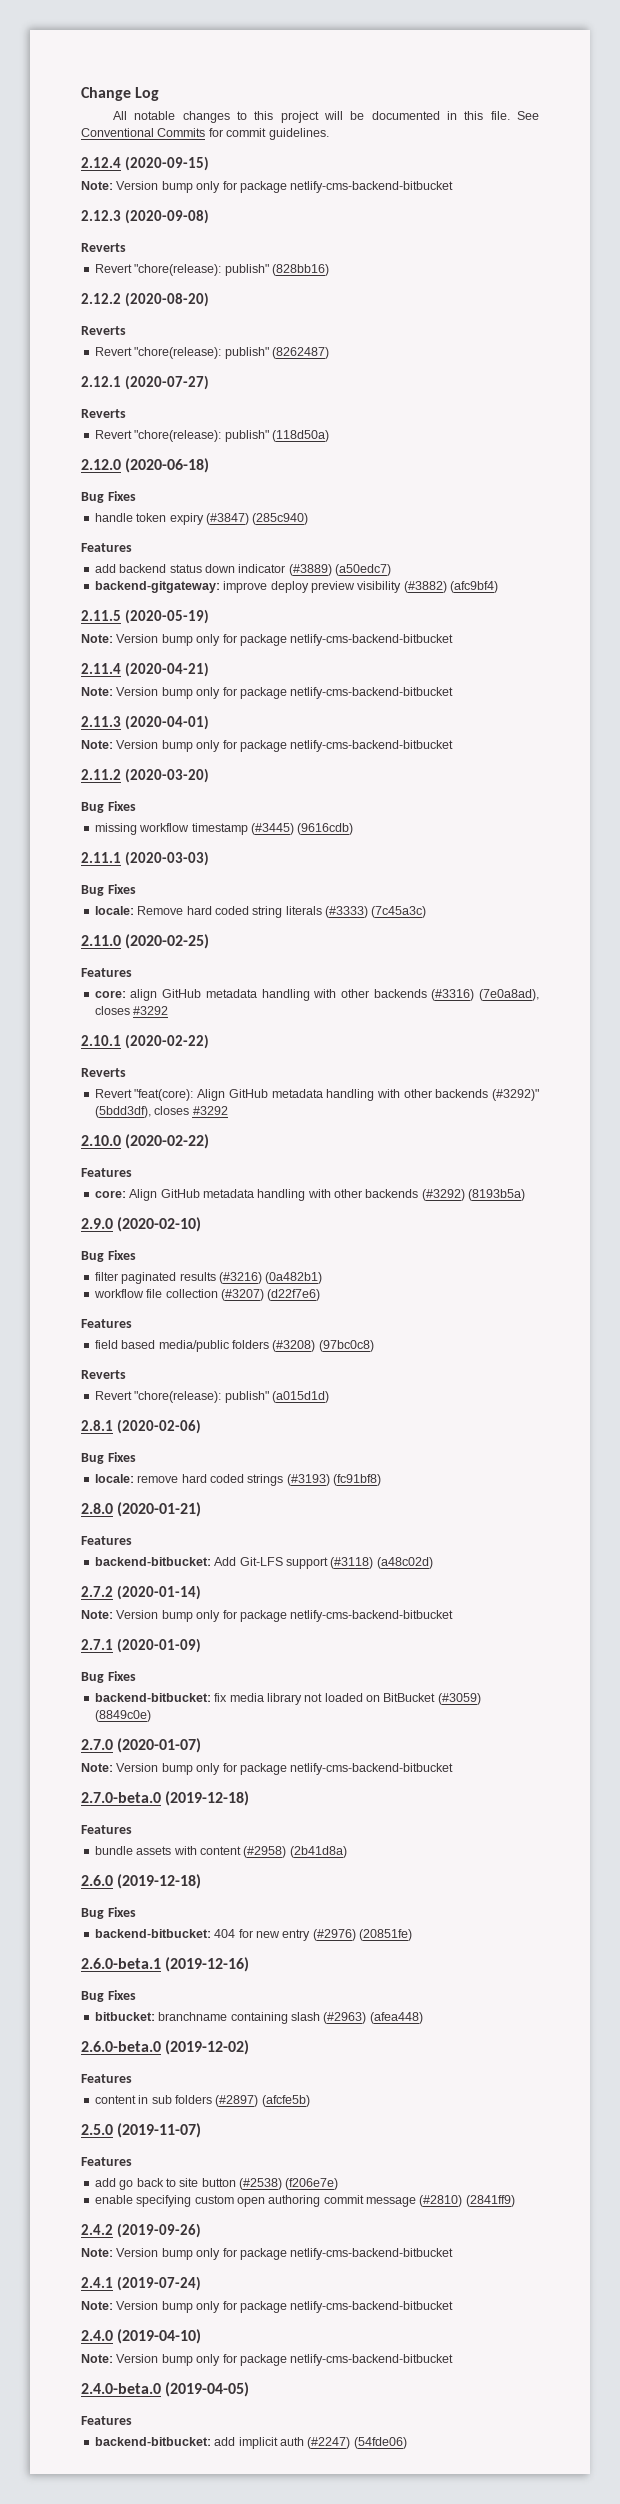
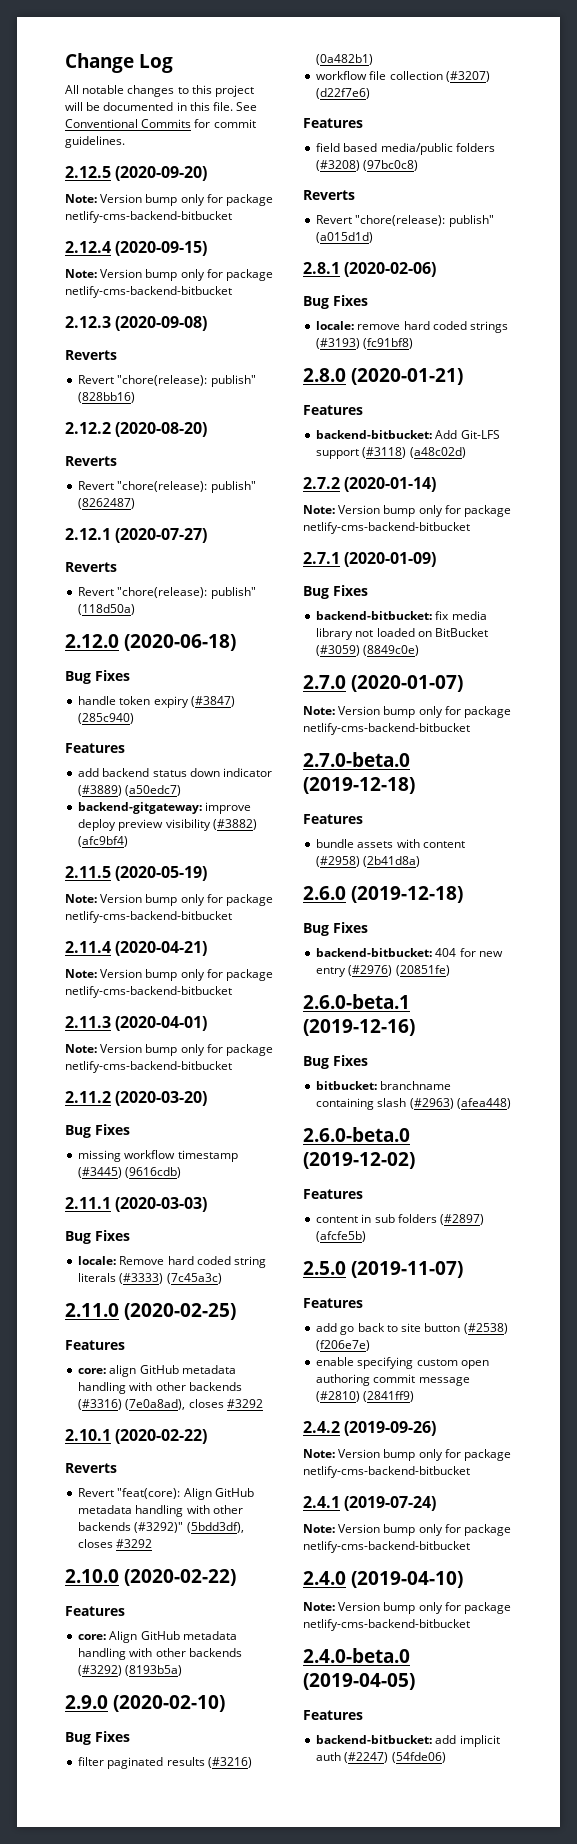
(329, 134) none -> [65,166,208,181] [65,194,274,206] [65,211,232,223] // 2.12.5 (2020-09-20) // Note: Version bump only for package netlify-cms-backend-bitbucket

